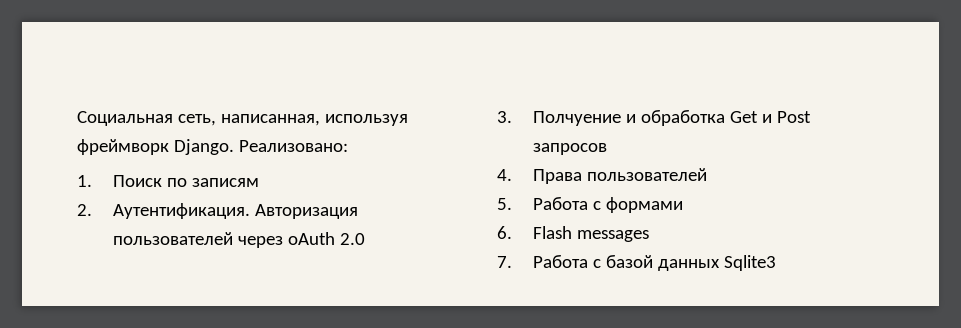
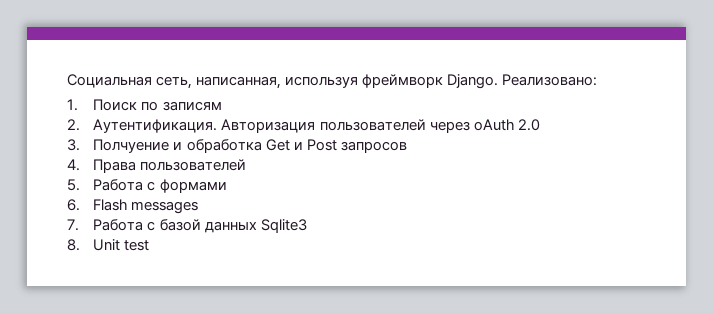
(777, 263) none -> [67,239,150,251] // 8. Unit test

